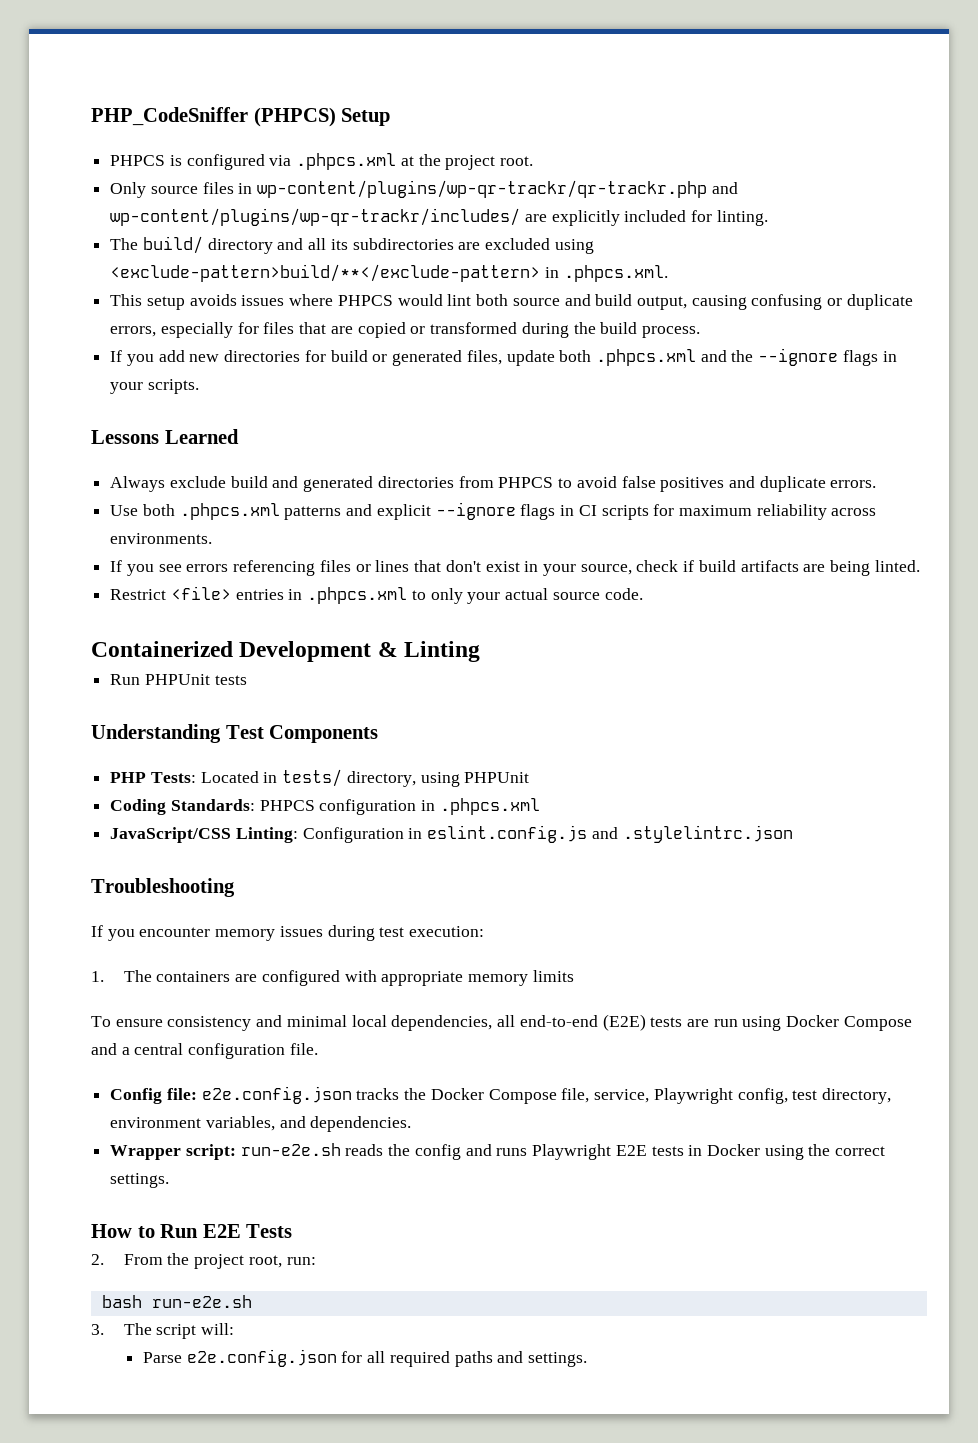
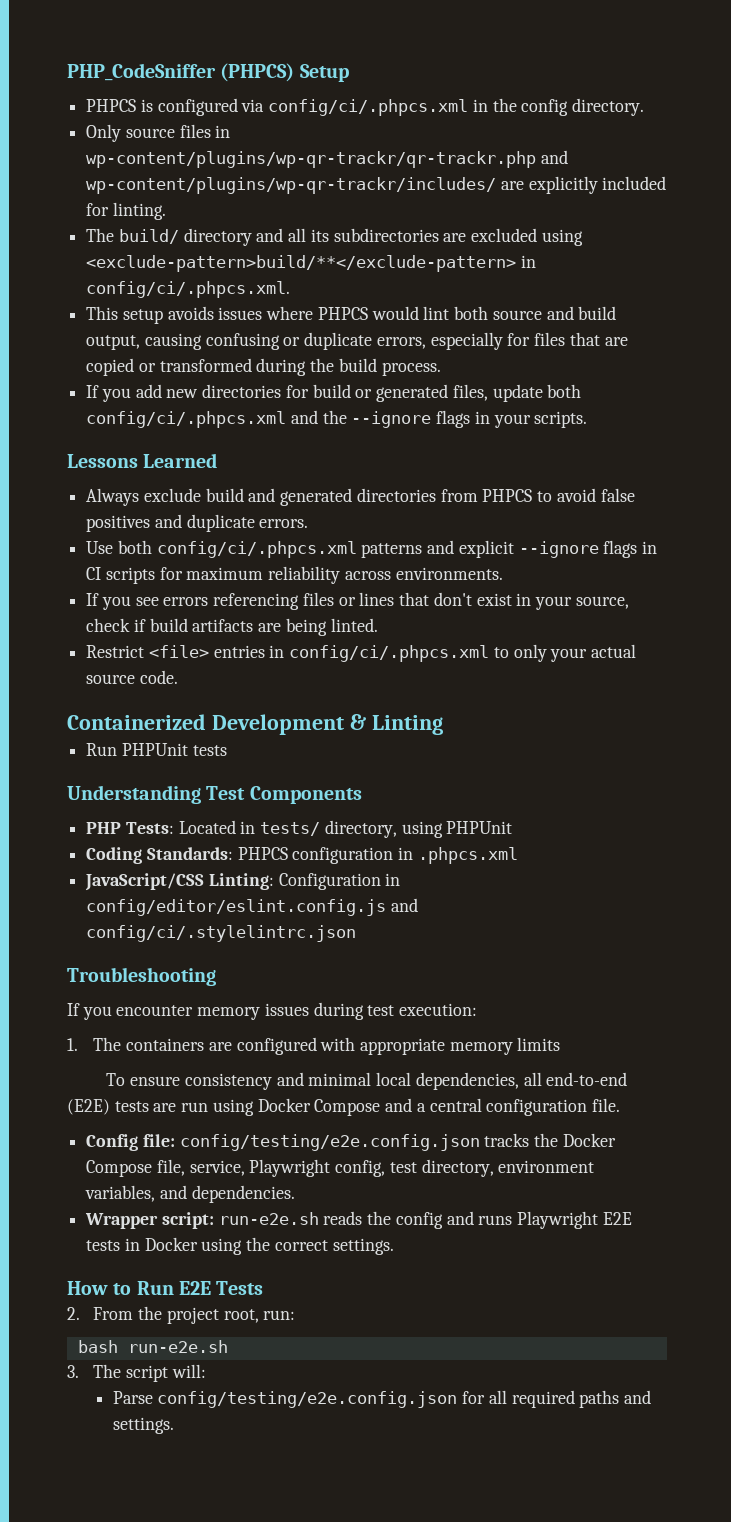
[296,153,534,170] .phpcs.xml at the project root. -> [268,98,645,116] config/ci/.phpcs.xml in the config directory.
[563,265,668,282] .phpcs.xml. -> [86,281,291,298] config/ci/.phpcs.xml.
[595,349,696,366] .phpcs.xml -> [86,411,287,428] config/ci/.phpcs.xml
[179,503,280,520] .phpcs.xml -> [156,541,357,558] config/ci/.phpcs.xml
[307,587,408,604] .phpcs.xml -> [289,645,490,662] config/ci/.phpcs.xml
[427,825,793,843] eslint.config.js and .stylelintrc.json -> [86,898,418,916] [86,925,357,942] config/editor/eslint.config.js and config/ci/.stylelintrc.json
[201,1086,352,1104] e2e.config.json -> [179,1134,480,1151] config/testing/e2e.config.json
[186,1349,337,1367] e2e.config.json -> [157,1391,458,1408] config/testing/e2e.config.json

